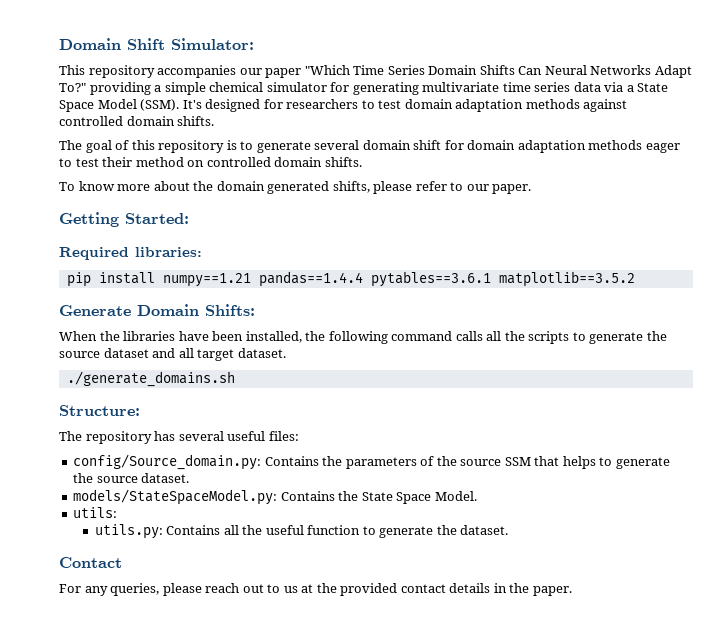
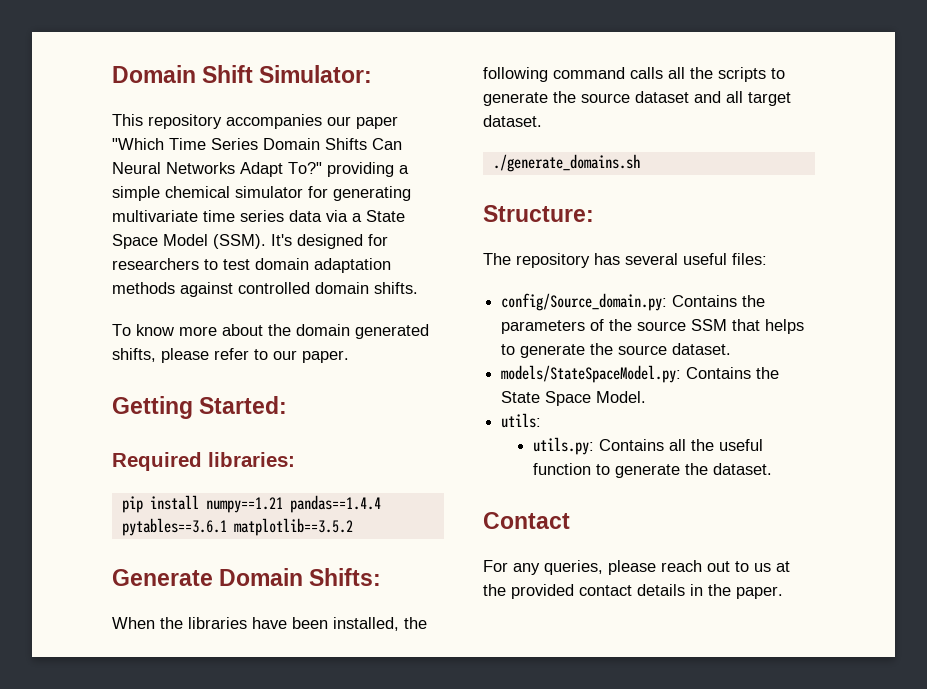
[59,140,680,153] [59,157,362,167] // The goal of this repository is to generate several domain shift for domain adaptation methods eager to test their method on controlled domain shifts. -> (418, 288) none

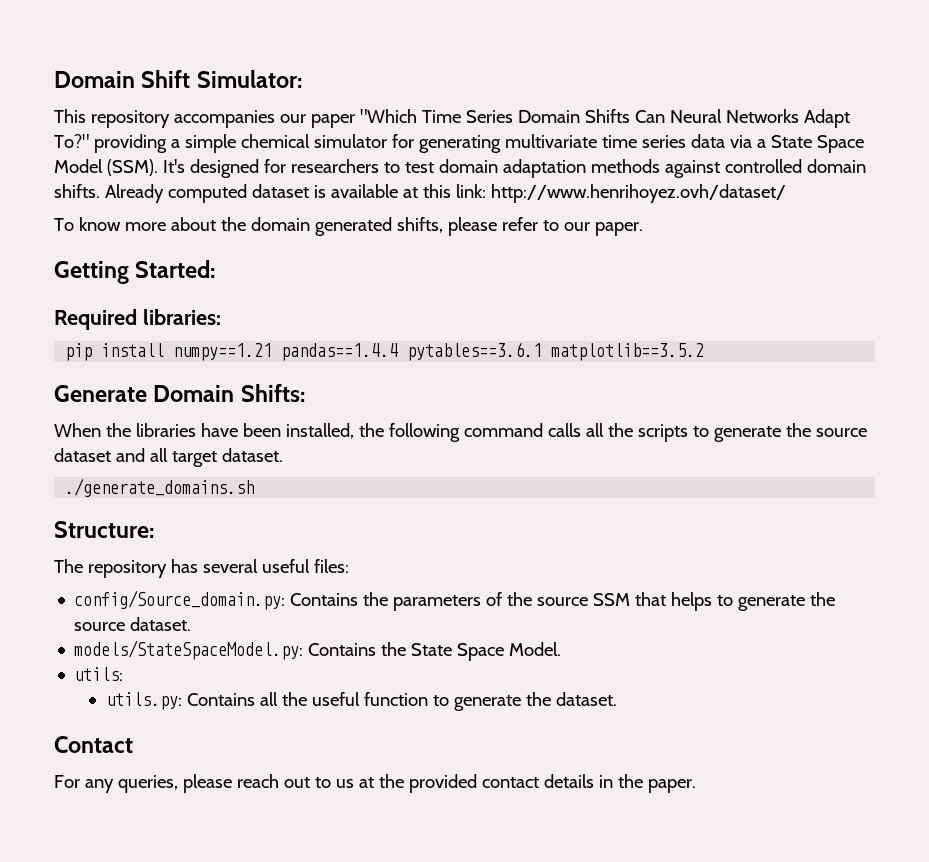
(418, 288) none -> [104,184,786,203] Already computed dataset is available at this link: http://www.henrihoyez.ovh/dataset/

